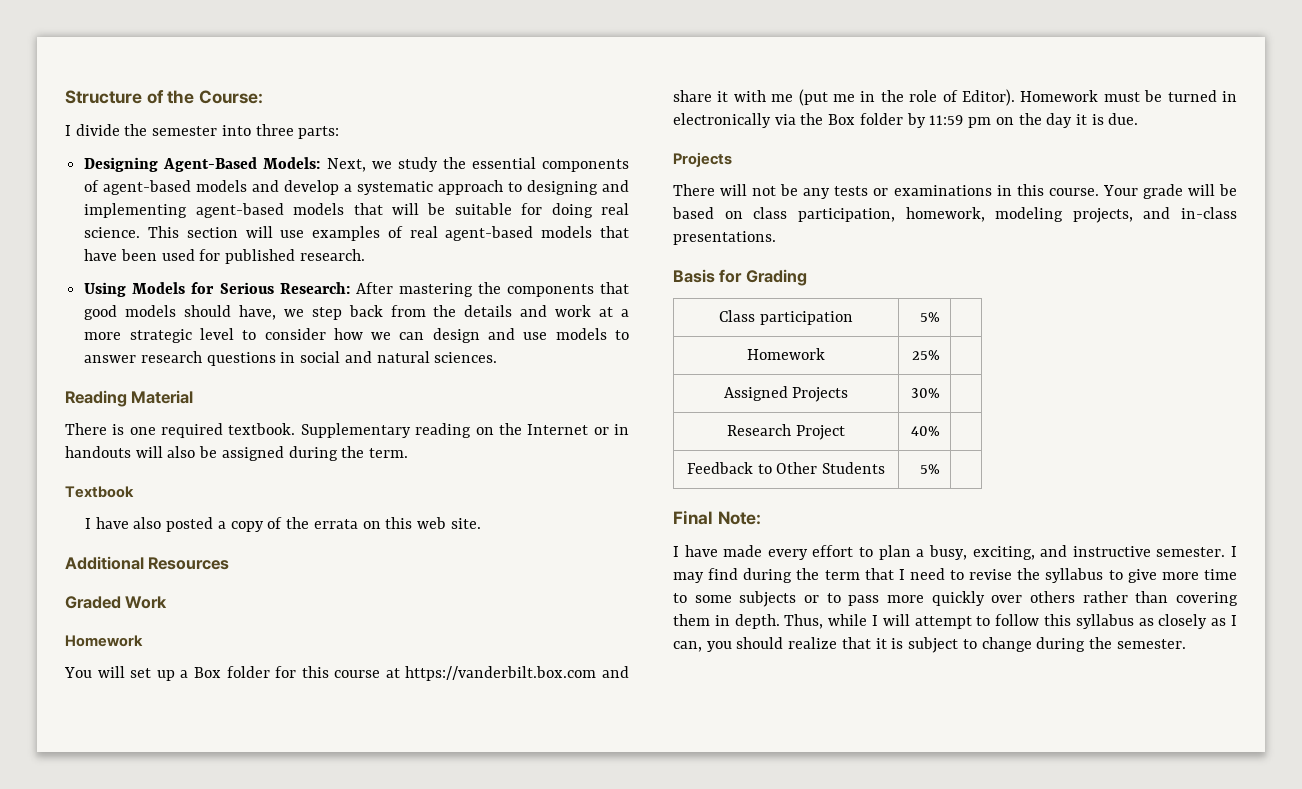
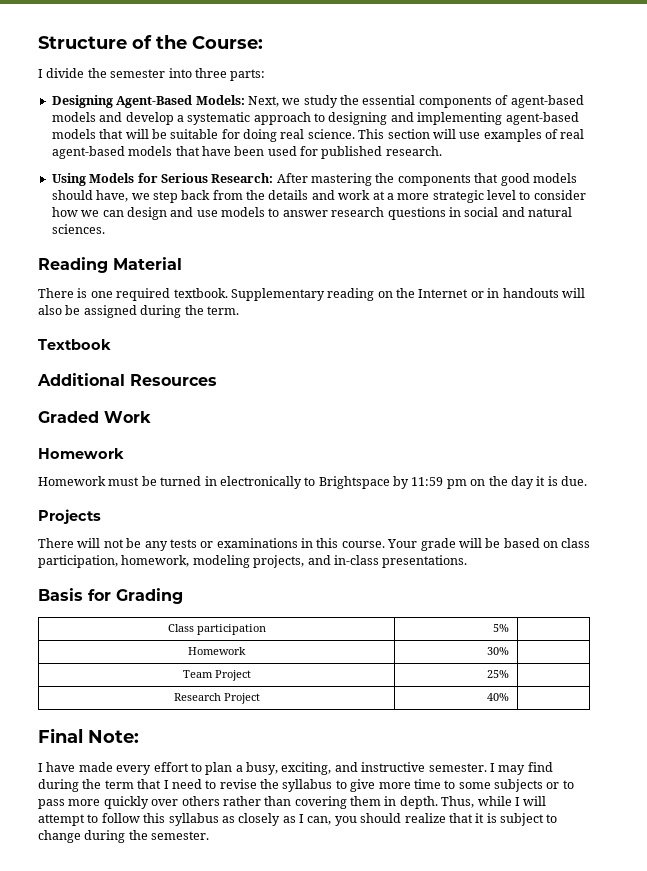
[85,517,481,532] // I have also posted a copy of the errata on this web site. -> (111, 344) none
[64,666,629,681] [673,89,1015,106] You will set up a Box folder for this course at https://vanderbilt.box.com and share it with me (put me in the role of Editor). -> (124, 453) none
[774,113,903,125] via the Box folder -> [304,476,390,489] to Brightspace
[911,350,940,360] [723,386,849,402] [910,388,940,398] 25% | // Assigned Projects | 30% -> [487,647,510,655] [182,670,251,681] [487,670,510,678] 30% | // Team Project | 25%
[686,462,886,474] [919,464,940,474] // Feedback to Other Students | 5% | -> (510, 697) none

